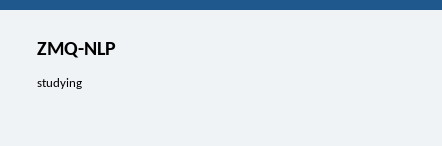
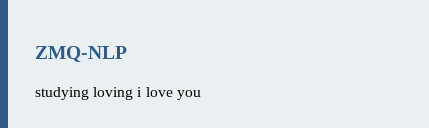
(82, 83) none -> [93,87,201,100] loving i love you

